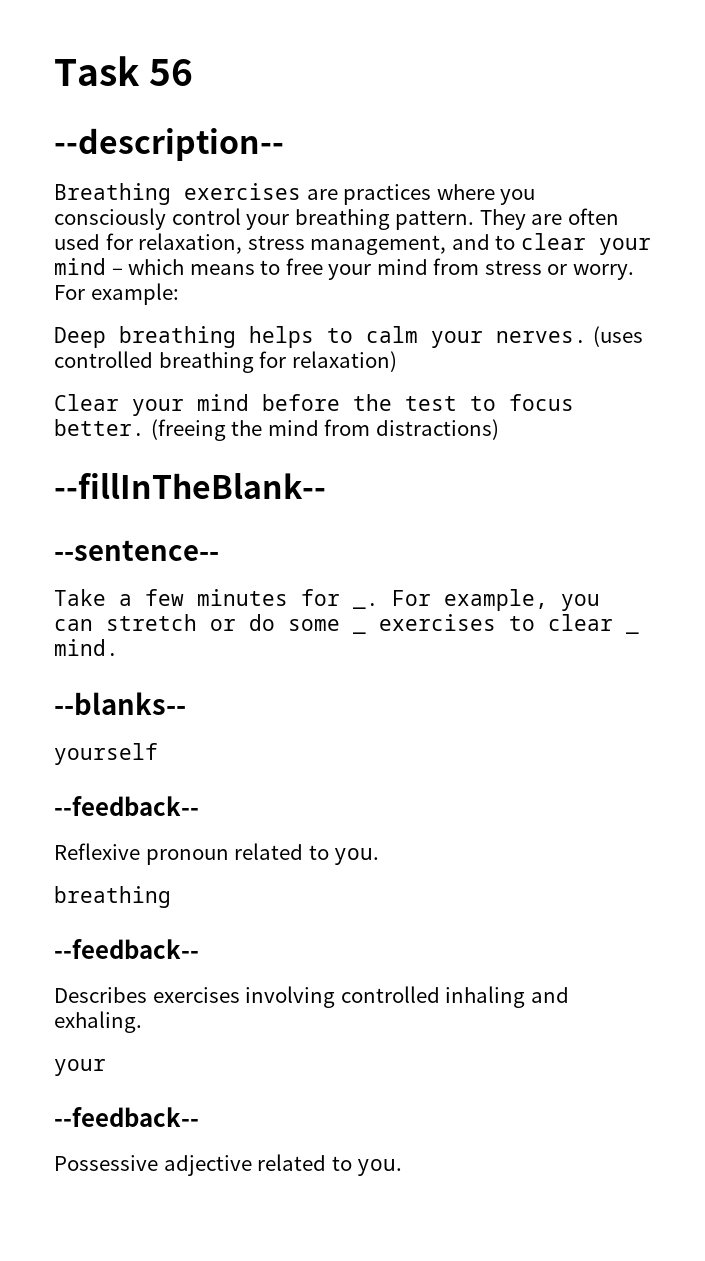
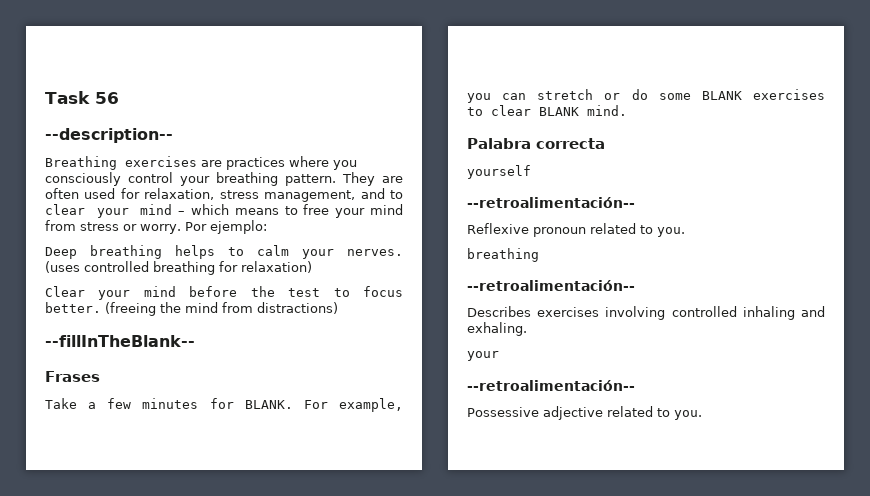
[54,283,179,305] For example: -> [184,220,267,234] Por ejemplo:
[54,540,219,561] --sentence-- -> [45,371,100,382] Frases
[353,603,379,609] _. -> [244,400,293,409] BLANK.
[353,631,366,634] _ -> [701,91,742,100] BLANK
[626,631,639,634] _ -> [539,107,579,116] BLANK
[54,692,186,715] --blanks-- -> [467,138,605,149] Palabra correcta
[54,796,199,816] --feedback-- -> [467,197,635,208] --retroalimentación--
[54,939,199,959] --feedback-- -> [467,280,635,291] --retroalimentación--
[54,1107,199,1127] --feedback-- -> [467,380,635,391] --retroalimentación--

